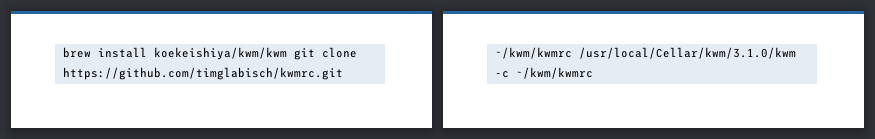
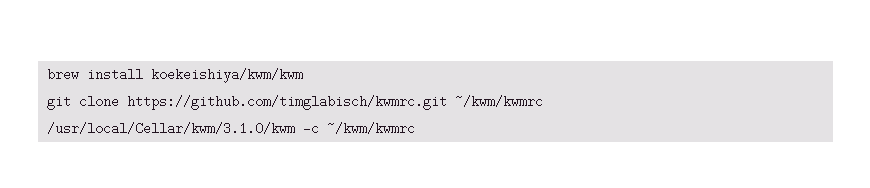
(287, 53) none -> (303, 75) //
(572, 53) none -> (543, 101) //

